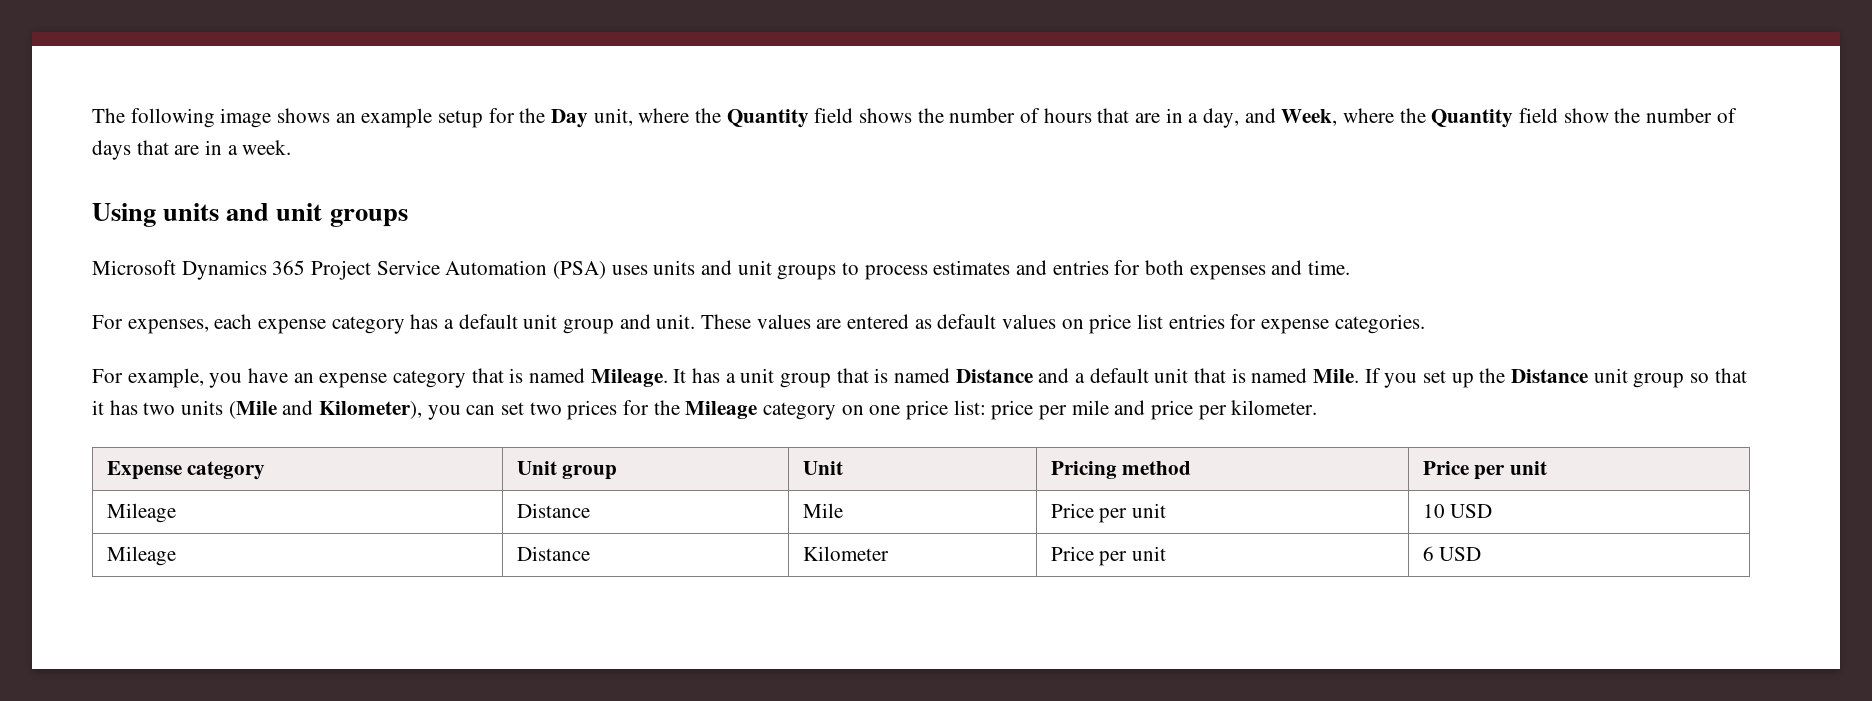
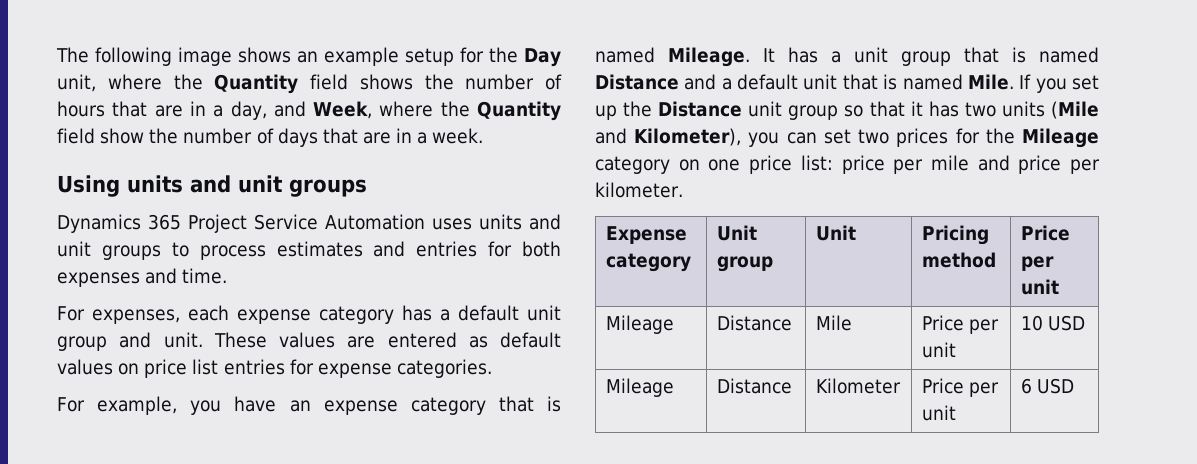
[92,260,176,275] Microsoft -> (367, 188) none
[553,261,607,279] (PSA) -> (425, 222) none

